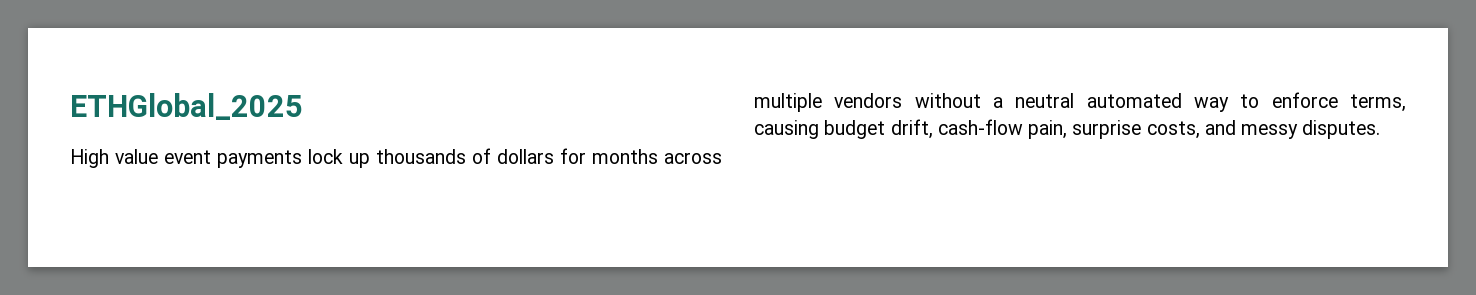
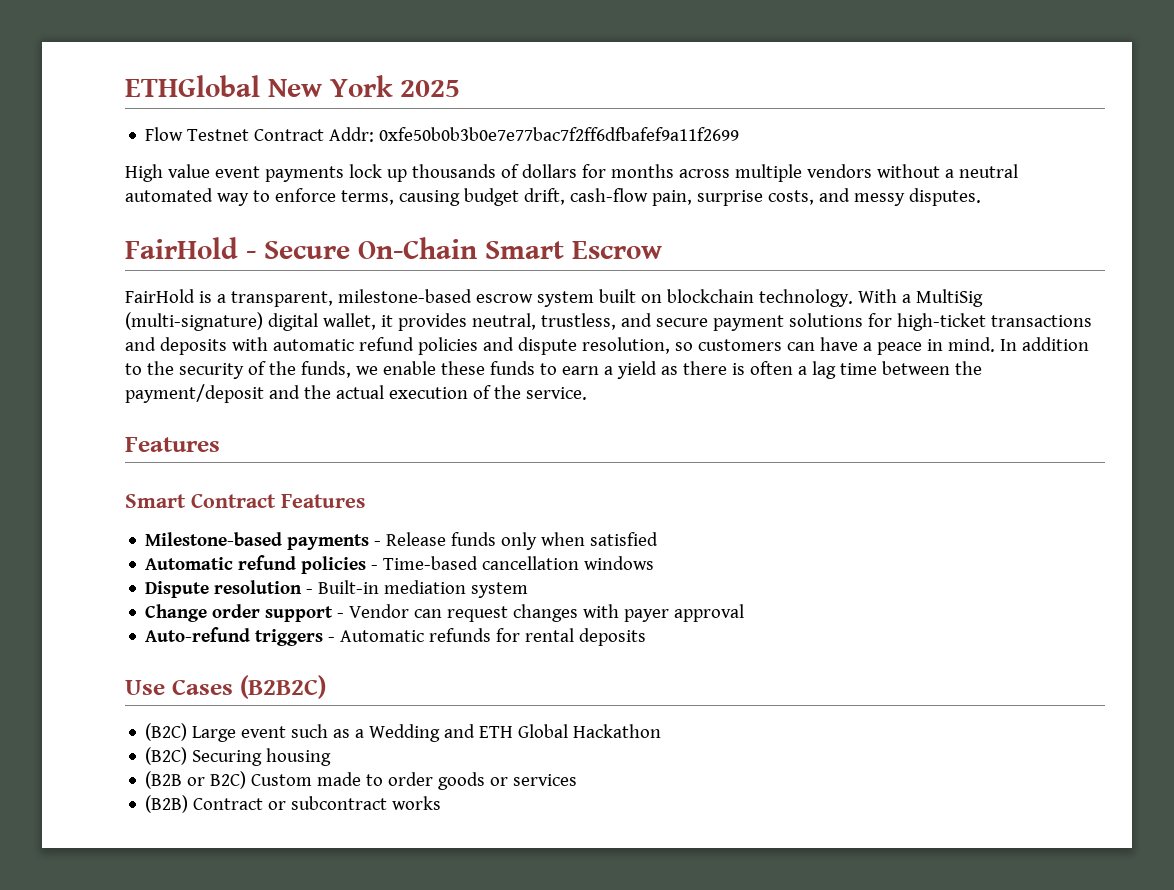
[70,93,303,120] ETHGlobal_2025 -> [125,75,460,97] [145,127,740,142] ETHGlobal New York 2025 // Flow Testnet Contract Addr: 0xfe50b0b3b0e7e77bac7f2ff6dfbafef9a11f2699
(1381, 129) none -> [125,237,662,259] [125,289,983,307] [125,312,1092,331] [125,337,1089,355] [125,361,982,379] [125,384,587,403] [125,437,220,452] [125,493,365,508] [145,532,659,550] [145,555,655,574] [145,580,529,598] [145,604,745,622] [145,627,647,646] [125,675,326,699] [145,723,662,742] [145,747,332,766] [145,771,578,790] [145,795,442,813] // FairHold - Secure On-Chain Smart Escrow // FairHold is a transparent, milestone-based escrow system built on blockchain technology. With a MultiSig (multi-signature) digital wallet, it provides neutral, trustless, and secure payment solutions for high-ticket transactions and deposits with automatic refund policies and dispute resolution, so customers can have a peace in mind. In addition to the security of the funds, we enable these funds to earn a yield as there is often a lag time between the payment/deposit and the actual execution of the service. // Features // Smart Contract Features // Milestone-based payments - Release funds only when satisfied // Automatic refund policies - Time-based cancellation windows // Dispute resolution - Built-in mediation system // Change order support - Vendor can request changes with payer approval // Auto-refund triggers - Automatic refunds for rental deposits // Use Cases (B2B2C) // (B2C) Large event such as a Wedding and ETH Global Hackathon // (B2C) Securing housing // (B2B or B2C) Custom made to order goods or services // (B2B) Contract or subcontract works

